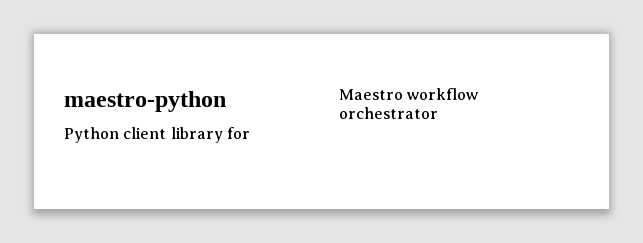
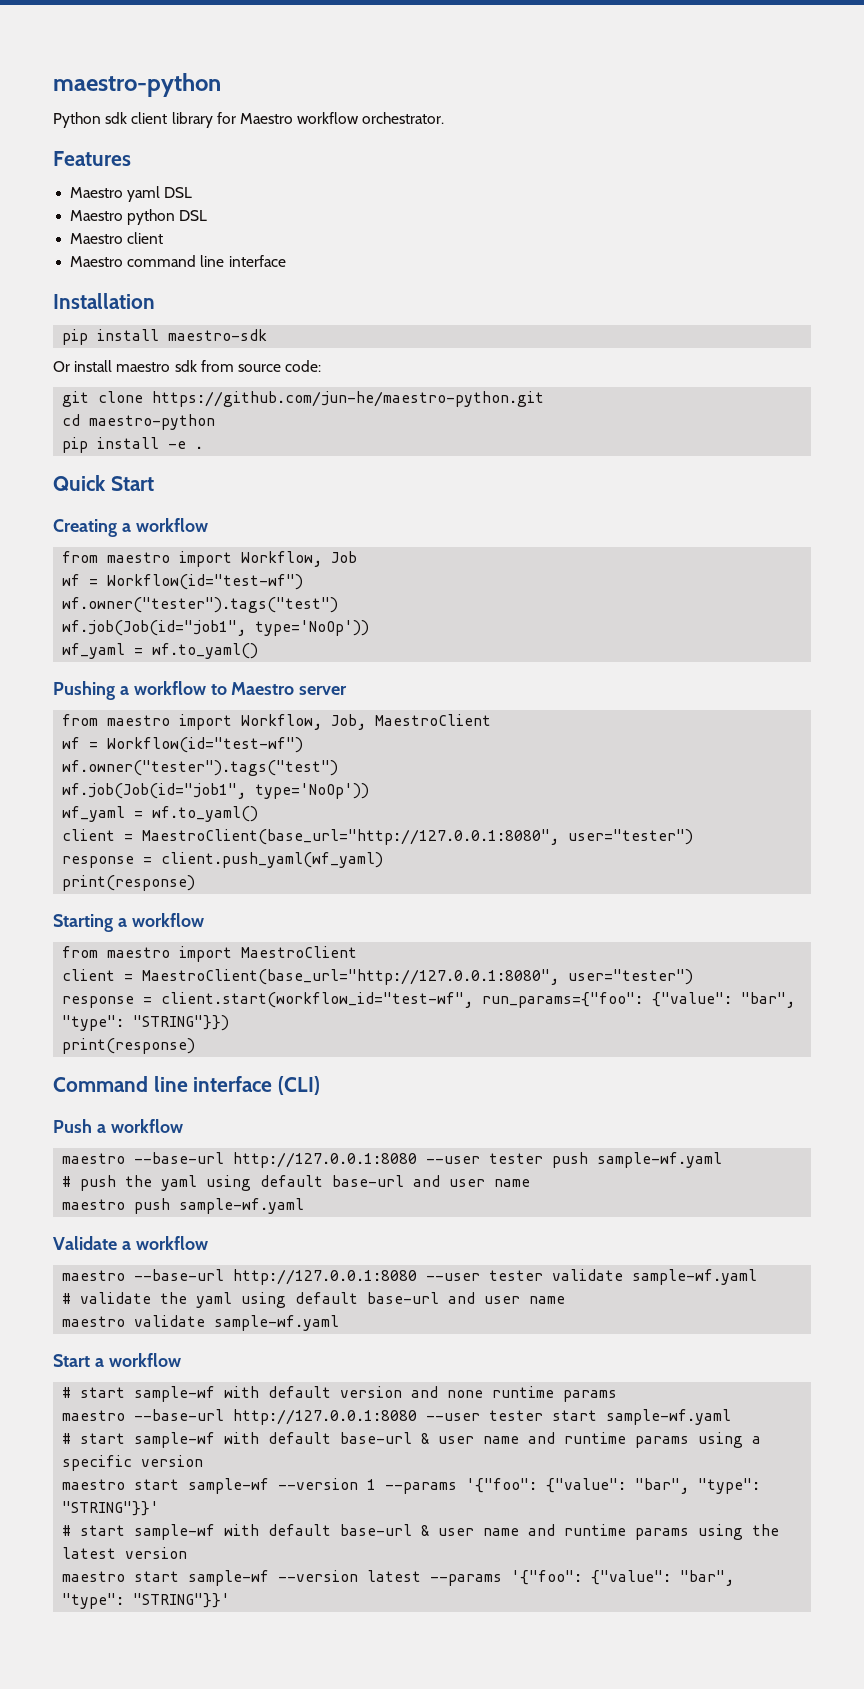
(119, 135) none -> [105,112,128,124] sdk
[339,107,438,119] orchestrator -> [362,112,445,124] [53,151,131,166] [70,186,193,202] [70,209,208,225] [70,232,164,244] [70,255,286,267] [53,293,155,309] [62,329,268,345] [53,360,322,372] [62,391,545,407] [62,414,216,430] [62,437,204,453] [53,475,154,491] [53,518,208,537] [62,551,358,567] [62,574,304,590] [62,597,339,613] [62,620,370,636] [62,643,259,659] [53,681,348,700] [62,714,492,730] [62,737,304,753] [62,760,339,776] [62,783,370,799] [62,806,259,822] [62,829,694,845] [62,852,384,868] [62,875,196,891] [53,913,204,932] [62,946,358,962] [62,969,694,985] [62,992,796,1008] [62,1015,230,1031] [62,1038,196,1054] [53,1076,321,1095] [53,1119,183,1133] [62,1152,723,1168] [62,1175,531,1191] [62,1198,305,1214] [53,1236,208,1250] [62,1269,758,1285] [62,1292,566,1308] [62,1315,340,1331] [53,1353,181,1367] [62,1386,618,1402] [62,1409,732,1425] [62,1432,762,1448] [62,1455,204,1471] [62,1478,761,1494] [62,1501,160,1516] [62,1524,780,1540] [62,1547,188,1559] [62,1570,735,1586] [62,1593,231,1609] orchestrator. // Features // Maestro yaml DSL // Maestro python DSL // Maestro client // Maestro command line interface // Installation // pip install maestro-sdk // Or install maestro sdk from source code: // git clone https://github.com/jun-he/maestro-python.git // cd maestro-python // pip install -e . // Quick Start // Creating a workflow // from maestro import Workflow, Job // wf = Workflow(id="test-wf") // wf.owner("tester").tags("test") // wf.job(Job(id="job1", type='NoOp')) // wf_yaml = wf.to_yaml() // Pushing a workflow to Maestro server // from maestro import Workflow, Job, MaestroClient // wf = Workflow(id="test-wf") // wf.owner("tester").tags("test") // wf.job(Job(id="job1", type='NoOp')) // wf_yaml = wf.to_yaml() // client = MaestroClient(base_url="http://127.0.0.1:8080", user="tester") // response = client.push_yaml(wf_yaml) // print(response) // Starting a workflow // from maestro import MaestroClient // client = MaestroClient(base_url="http://127.0.0.1:8080", user="tester") // response = client.start(workflow_id="test-wf", run_params={"foo": {"value": "bar", "type": "STRING"}}) // print(response) // Command line interface (CLI) // Push a workflow // maestro --base-url http://127.0.0.1:8080 --user tester push sample-wf.yaml // # push the yaml using default base-url and user name // maestro push sample-wf.yaml // Validate a workflow // maestro --base-url http://127.0.0.1:8080 --user tester validate sample-wf.yaml // # validate the yaml using default base-url and user name // maestro validate sample-wf.yaml // Start a workflow // # start sample-wf with default version and none runtime params // maestro --base-url http://127.0.0.1:8080 --user tester start sample-wf.yaml // # start sample-wf with default base-url & user name and runtime params using a specific version // maestro start sample-wf --version 1 --params '{"foo": {"value": "bar", "type": "STRING"}}' // # start sample-wf with default base-url & user name and runtime params using the latest version // maestro start sample-wf --version latest --params '{"foo": {"value": "bar", "type": "STRING"}}'

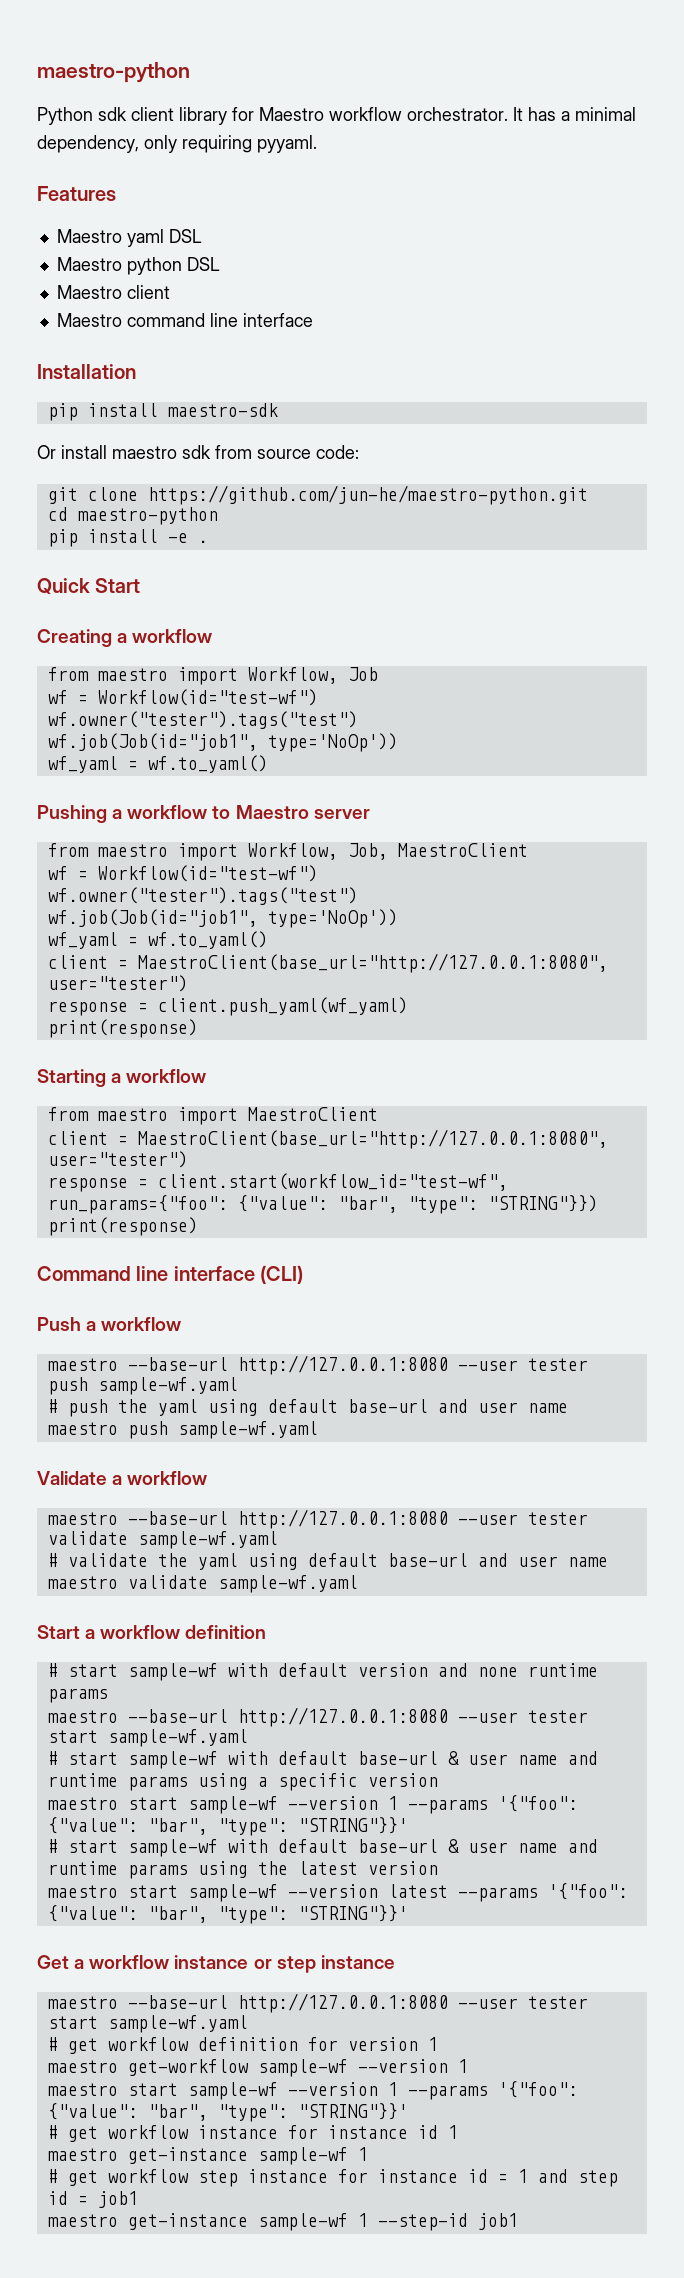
(445, 118) none -> [513,107,636,121] [37,135,317,153] It has a minimal dependency, only requiring pyyaml.
(181, 1360) none -> [185,1625,267,1639] definition
(231, 1600) none -> [37,1955,395,1973] [47,1993,588,2013] [47,2015,248,2033] [47,2037,438,2054] [47,2059,468,2077] [47,2081,578,2100] [47,2103,408,2122] [47,2125,458,2142] [47,2147,368,2165] [47,2169,618,2187] [47,2191,138,2208] [47,2213,518,2231] // Get a workflow instance or step instance // maestro --base-url http://127.0.0.1:8080 --user tester start sample-wf.yaml // # get workflow definition for version 1 // maestro get-workflow sample-wf --version 1 // maestro start sample-wf --version 1 --params '{"foo": {"value": "bar", "type": "STRING"}}' // # get workflow instance for instance id 1 // maestro get-instance sample-wf 1 // # get workflow step instance for instance id = 1 and step id = job1 // maestro get-instance sample-wf 1 --step-id job1

